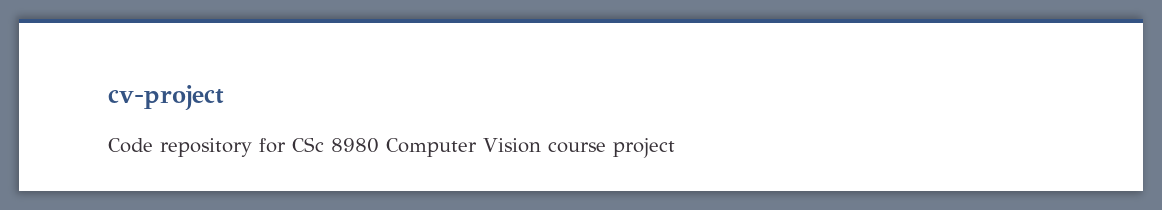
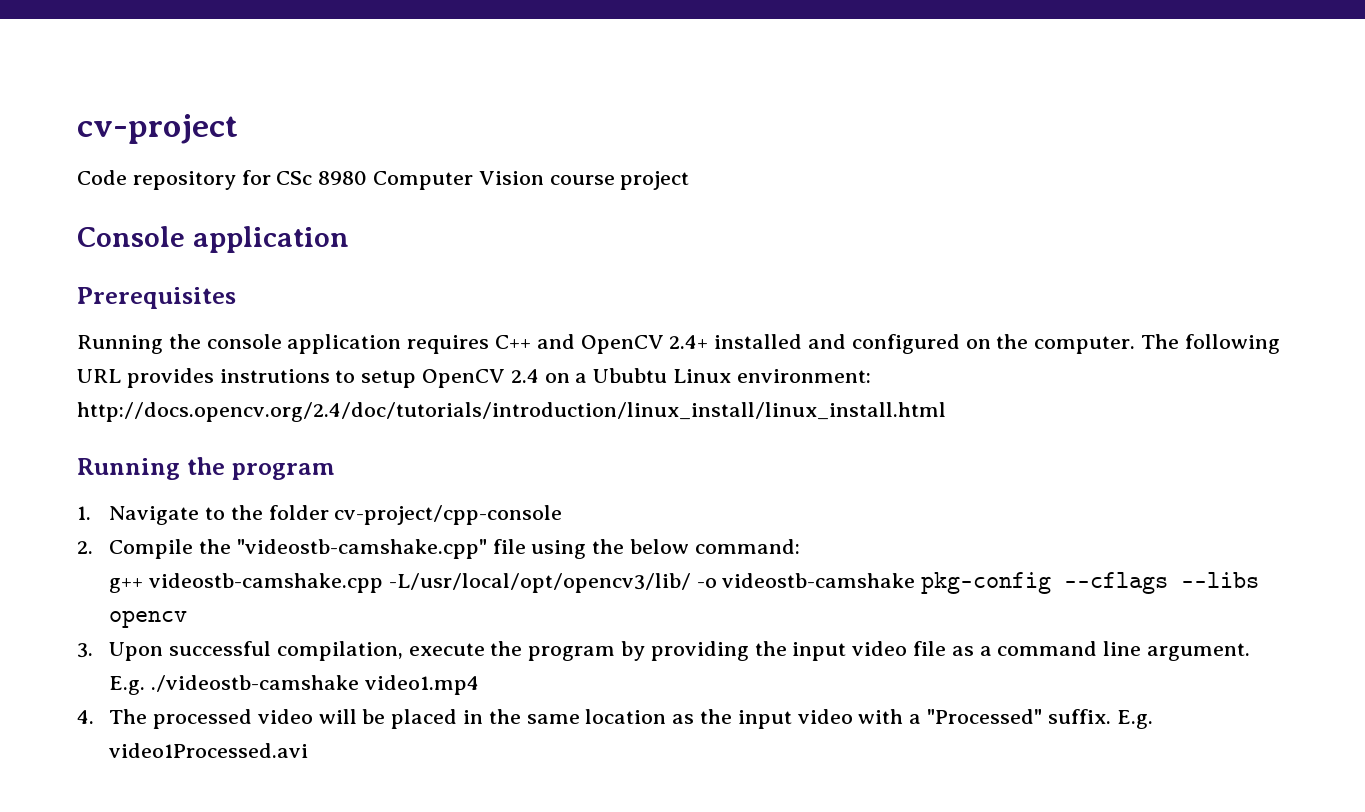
(675, 148) none -> [77,226,349,253] [77,287,236,309] [77,334,1280,354] [77,368,871,388] [77,402,946,422] [77,457,335,480] [77,505,563,525] [77,539,800,559] [109,572,1260,594] [109,610,188,628] [77,641,1251,661] [109,675,479,695] [77,709,1153,729] [109,743,309,758] // Console application // Prerequisites // Running the console application requires C++ and OpenCV 2.4+ installed and configured on the computer. The following URL provides instrutions to setup OpenCV 2.4 on a Ububtu Linux environment: http://docs.opencv.org/2.4/doc/tutorials/introduction/linux_install/linux_install.html // Running the program // 1. Navigate to the folder cv-project/cpp-console // 2. Compile the "videostb-camshake.cpp" file using the below command: // g++ videostb-camshake.cpp -L/usr/local/opt/opencv3/lib/ -o videostb-camshake pkg-config --cflags --libs opencv // 3. Upon successful compilation, execute the program by providing the input video file as a command line argument. E.g. ./videostb-camshake video1.mp4 // 4. The processed video will be placed in the same location as the input video with a "Processed" suffix. E.g. video1Processed.avi

